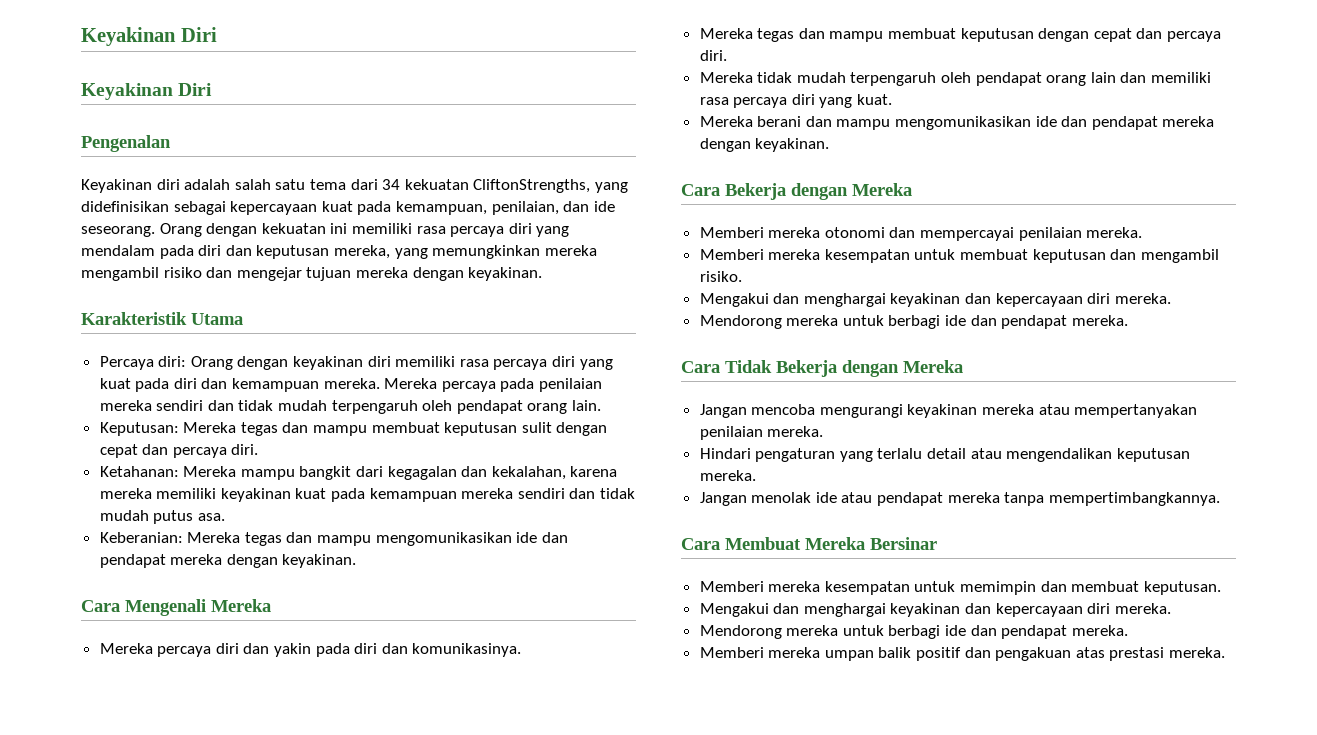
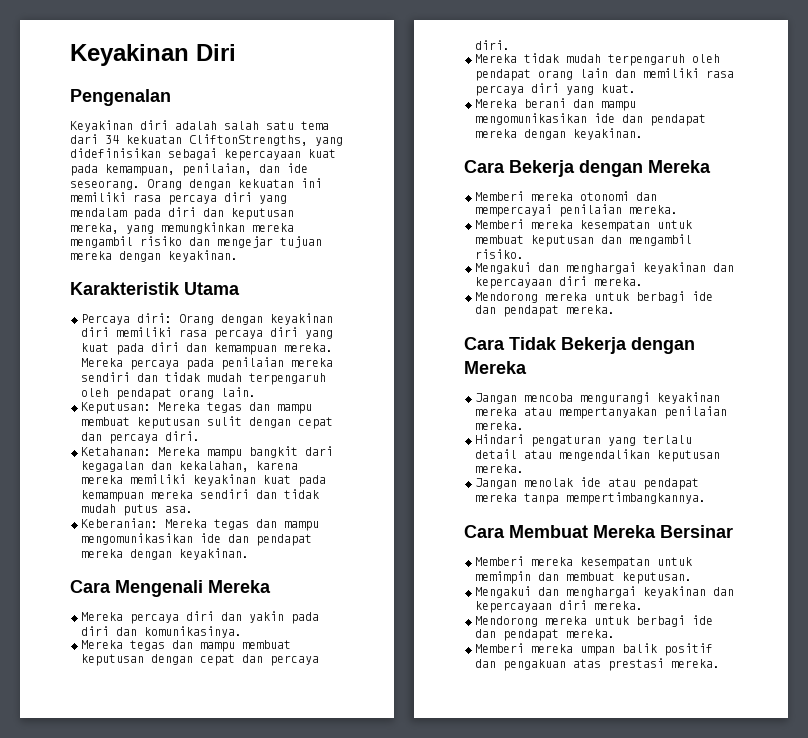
[81,27,217,46] [81,83,213,100] Keyakinan Diri // Keyakinan Diri -> [70,44,236,66] Keyakinan Diri

